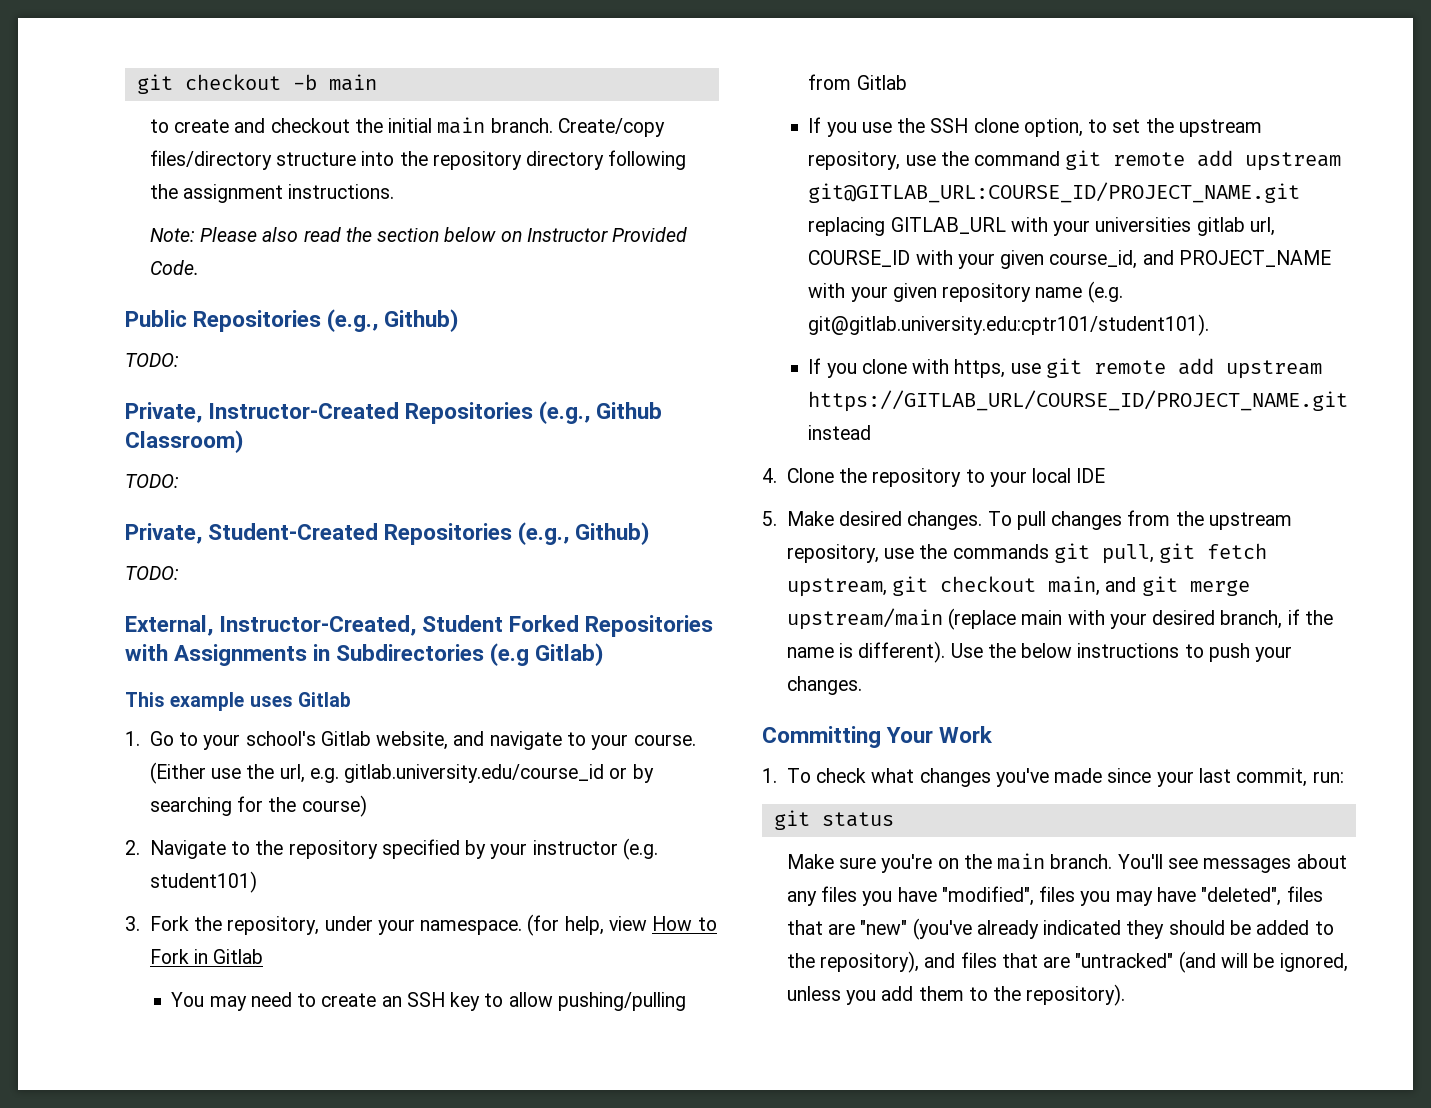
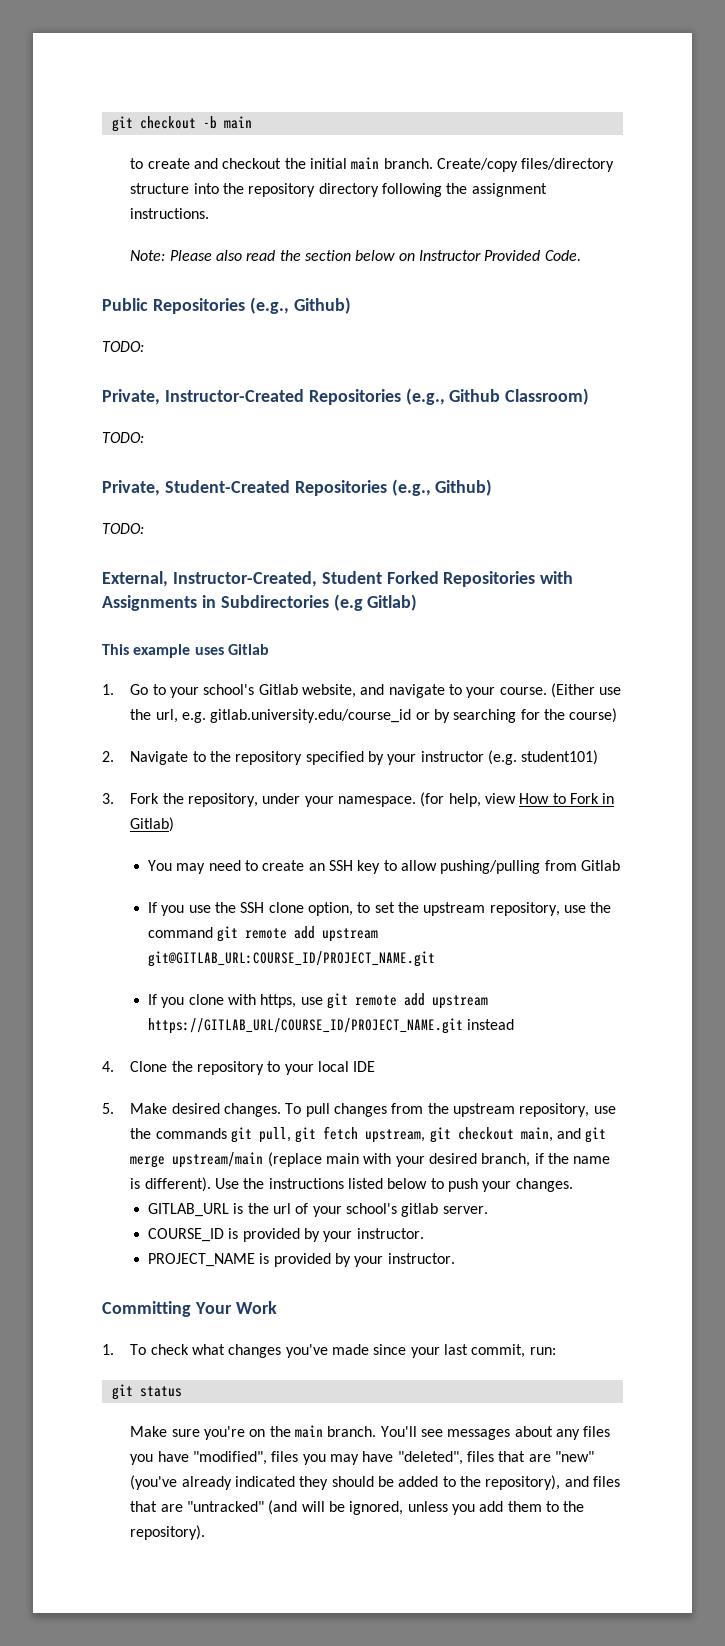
[213,949,264,964] Gitlab -> [130,817,175,832] Gitlab)
[808,217,1275,236] [808,250,1331,269] [808,281,1123,303] [808,314,1210,336] replacing GITLAB_URL with your universities gitlab url, COURSE_ID with your given course_id, and PROJECT_NAME with your given repository name (e.g. git@gitlab.university.edu:cptr101/student101). -> (435, 959) none
[1021,643,1180,658] below instructions -> [268,1178,428,1189] instructions listed below
(862, 685) none -> [147,1203,488,1217] [147,1228,424,1242] [147,1253,455,1267] // GITLAB_URL is the url of your school's gitlab server. // COURSE_ID is provided by your instructor. // PROJECT_NAME is provided by your instructor.

